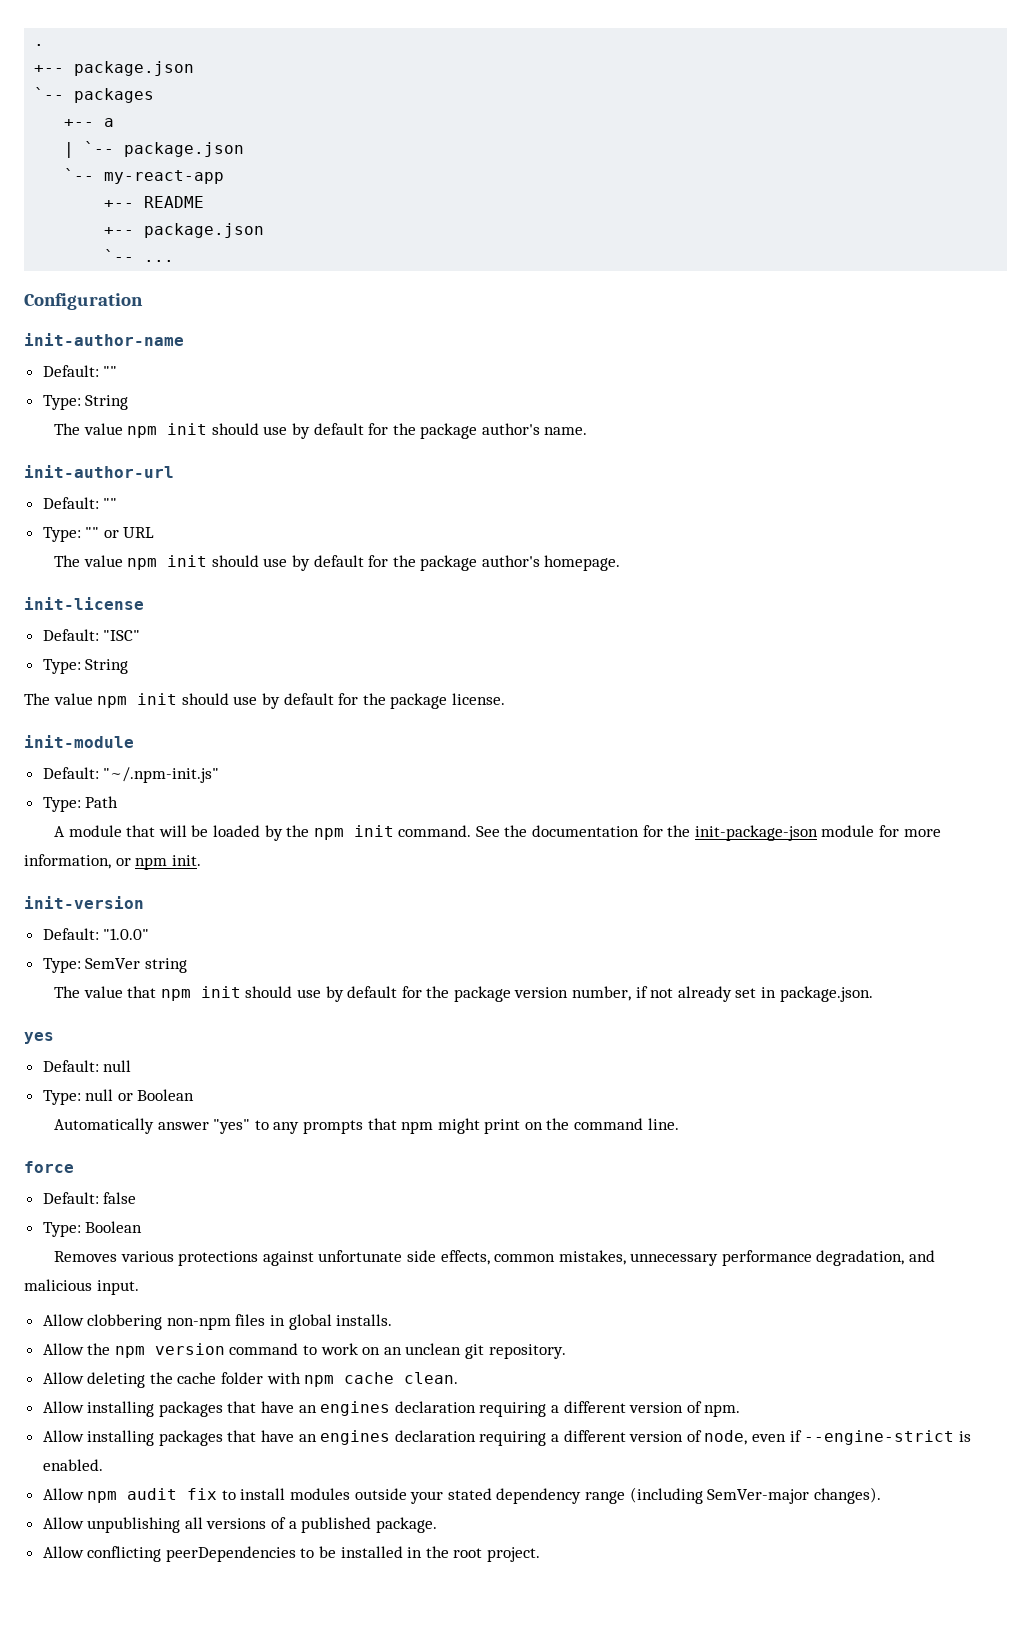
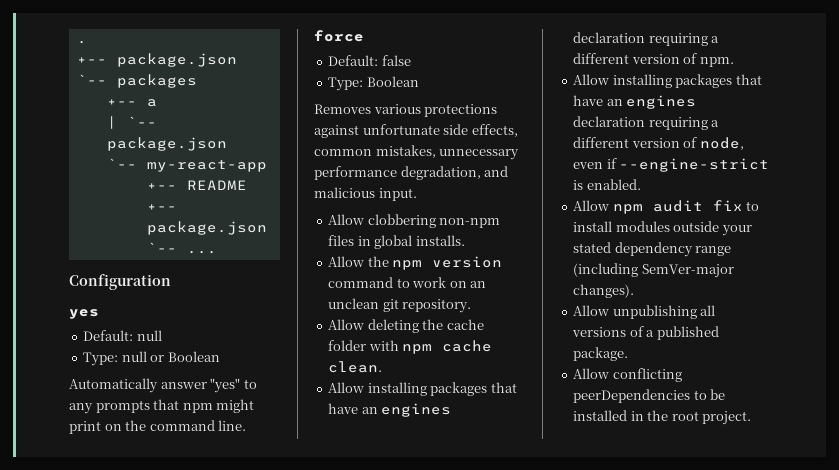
[24,333,184,346] [42,365,118,377] [42,395,129,410] [54,423,588,439] [24,465,174,478] [42,497,118,509] [42,527,155,542] [54,555,621,571] [24,597,144,610] [42,629,141,641] [42,659,129,674] [24,693,505,709] [24,735,134,748] [42,767,220,783] [42,796,119,812] [54,825,941,841] [24,854,201,870] [24,896,144,909] [42,928,150,940] [42,958,187,973] [54,986,873,1002] // init-author-name // Default: "" // Type: String // The value npm init should use by default for the package author's name. // init-author-url // Default: "" // Type: "" or URL // The value npm init should use by default for the package author's homepage. // init-license // Default: "ISC" // Type: String // The value npm init should use by default for the package license. // init-module // Default: "~/.npm-init.js" // Type: Path // A module that will be loaded by the npm init command. See the documentation for the init-package-json module for more information, or npm init. // init-version // Default: "1.0.0" // Type: SemVer string // The value that npm init should use by default for the package version number, if not already set in package.json. -> (171, 282) none

